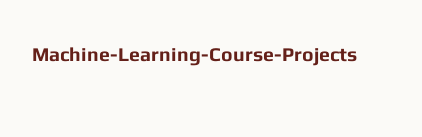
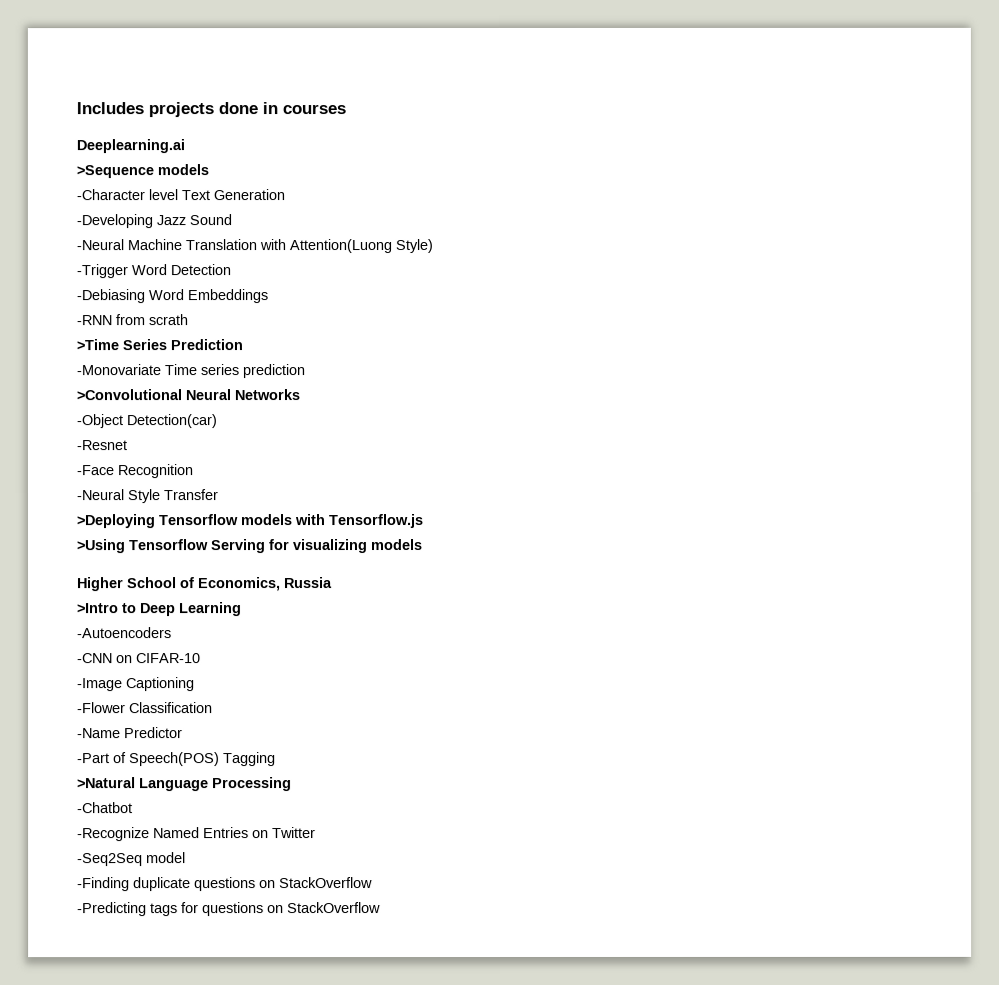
[32,47,357,66] Machine-Learning-Course-Projects -> [76,102,346,118] [76,139,185,154] [76,164,209,179] [76,189,285,201] [76,214,232,229] [76,239,433,254] [76,264,231,279] [76,289,268,304] [76,314,188,326] [76,339,243,351] [76,364,305,379] [76,389,300,401] [76,414,217,429] [76,440,127,451] [76,464,193,479] [76,489,219,504] [77,514,424,529] [77,539,423,554] [77,577,333,592] [77,602,242,617] [77,627,172,639] [77,653,201,664] [77,677,195,692] [77,702,213,714] [77,727,183,739] [77,752,276,767] [77,777,292,792] [77,802,133,814] [77,827,316,842] [77,852,186,867] [77,877,373,892] [77,902,381,917] Includes projects done in courses // Deeplearning.ai // >Sequence models // -Character level Text Generation // -Developing Jazz Sound // -Neural Machine Translation with Attention(Luong Style) // -Trigger Word Detection // -Debiasing Word Embeddings // -RNN from scrath // >Time Series Prediction // -Monovariate Time series prediction // >Convolutional Neural Networks // -Object Detection(car) // -Resnet // -Face Recognition // -Neural Style Transfer // >Deploying Tensorflow models with Tensorflow.js // >Using Tensorflow Serving for visualizing models // Higher School of Economics, Russia // >Intro to Deep Learning // -Autoencoders // -CNN on CIFAR-10 // -Image Captioning // -Flower Classification // -Name Predictor // -Part of Speech(POS) Tagging // >Natural Language Processing // -Chatbot // -Recognize Named Entries on Twitter // -Seq2Seq model // -Finding duplicate questions on StackOverflow // -Predicting tags for questions on StackOverflow

